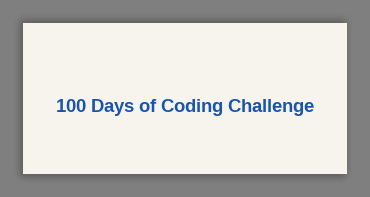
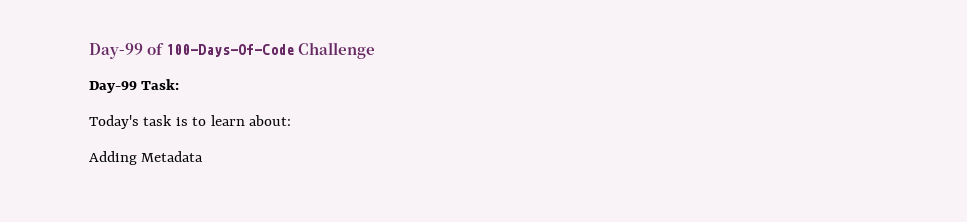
[56,99,314,116] 100 Days of Coding Challenge -> [89,42,376,59] [89,79,180,93] [89,115,292,129] [89,151,204,165] Day-99 of 100-Days-Of-Code Challenge // Day-99 Task: // Today's task is to learn about: // Adding Metadata

